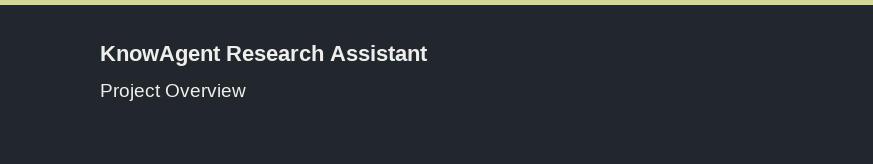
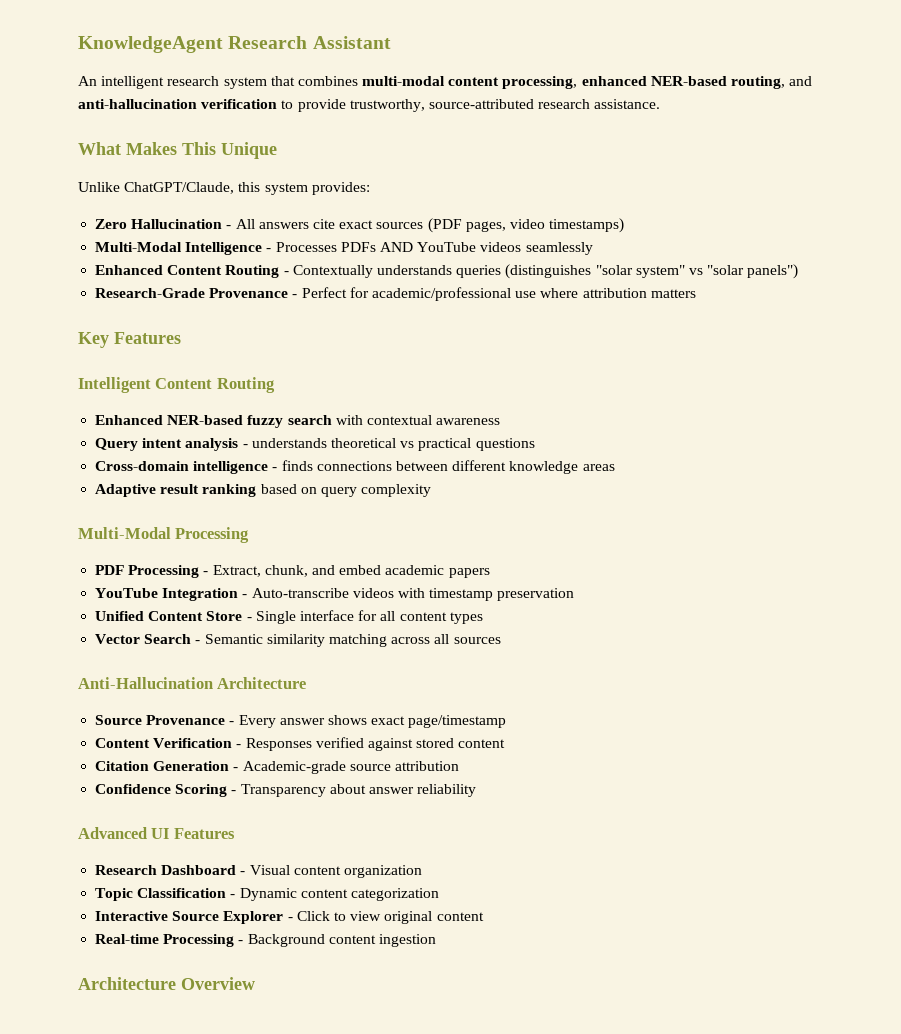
[100,46,221,66] KnowAgent -> [78,36,223,53] KnowledgeAgent
[100,84,161,101] Project -> [78,76,813,89] [78,99,661,112] [78,142,277,159] [78,182,370,195] [95,218,625,233] [95,242,593,255] [95,264,799,279] [95,287,696,301] [78,332,181,348] [78,377,275,393] [95,415,501,428] [95,438,535,451] [95,460,615,474] [95,484,432,497] [78,527,250,543] [95,565,490,578] [95,588,575,601] [95,610,483,624] [95,634,501,647] [78,677,307,689] [95,715,507,728] [95,737,506,751] [95,761,459,774] [95,784,477,797] [78,827,235,839] [95,865,422,878] [95,888,439,901] [95,911,484,924] [95,934,436,947] [78,977,176,990] An intelligent research system that combines multi-modal content processing, enhanced NER-based routing, and anti-hallucination verification to provide trustworthy, source-attributed research assistance. // What Makes This Unique // Unlike ChatGPT/Claude, this system provides: // Zero Hallucination - All answers cite exact sources (PDF pages, video timestamps) // Multi-Modal Intelligence - Processes PDFs AND YouTube videos seamlessly // Enhanced Content Routing - Contextually understands queries (distinguishes "solar system" vs "solar panels") // Research-Grade Provenance - Perfect for academic/professional use where attribution matters // Key Features // Intelligent Content Routing // Enhanced NER-based fuzzy search with contextual awareness // Query intent analysis - understands theoretical vs practical questions // Cross-domain intelligence - finds connections between different knowledge areas // Adaptive result ranking based on query complexity // Multi-Modal Processing // PDF Processing - Extract, chunk, and embed academic papers // YouTube Integration - Auto-transcribe videos with timestamp preservation // Unified Content Store - Single interface for all content types // Vector Search - Semantic similarity matching across all sources // Anti-Hallucination Architecture // Source Provenance - Every answer shows exact page/timestamp // Content Verification - Responses verified against stored content // Citation Generation - Academic-grade source attribution // Confidence Scoring - Transparency about answer reliability // Advanced UI Features // Research Dashboard - Visual content organization // Topic Classification - Dynamic content categorization // Interactive Source Explorer - Click to view original content // Real-time Processing - Background content ingestion // Architecture

